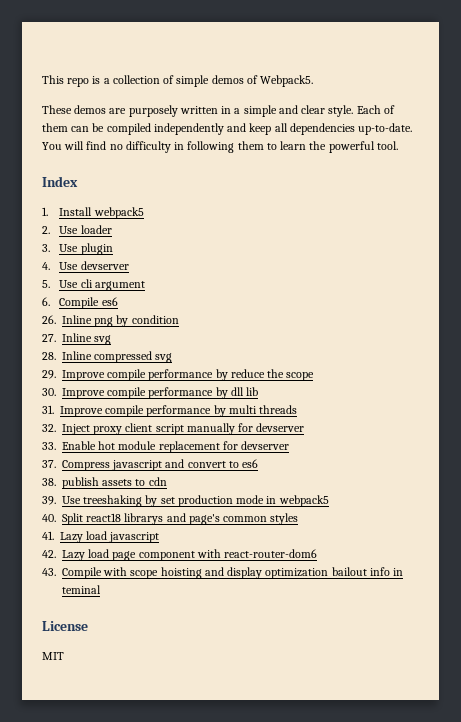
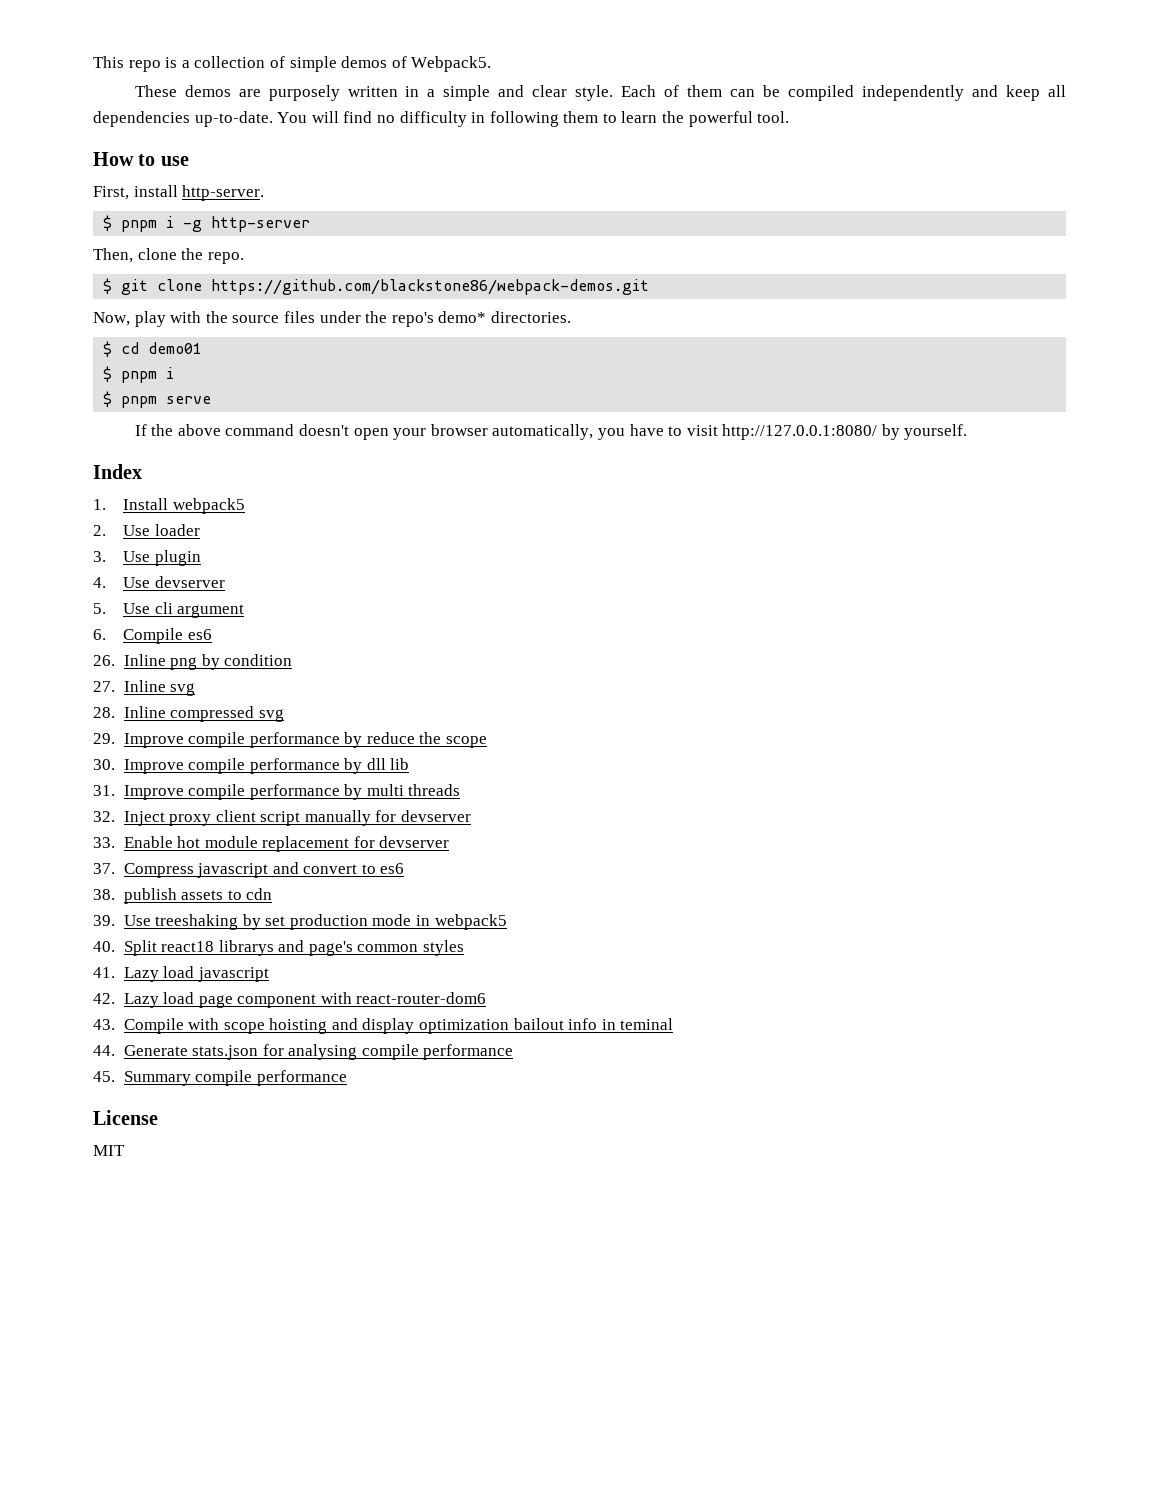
(398, 145) none -> [93,152,189,166] [93,185,265,201] [103,215,311,232] [93,248,244,264] [103,278,650,295] [93,311,571,327] [103,341,203,357] [103,366,175,383] [103,391,212,408] [134,424,968,440] // How to use // First, install http-server. // $ pnpm i -g http-server // Then, clone the repo. // $ git clone https://github.com/blackstone86/webpack-demos.git // Now, play with the source files under the repo's demo* directories. // $ cd demo01 // $ pnpm i // $ pnpm serve // If the above command doesn't open your browser automatically, you have to visit http://127.0.0.1:8080/ by yourself.
(101, 589) none -> [93,1044,514,1060] [93,1070,347,1086] // 44. Generate stats.json for analysing compile performance // 45. Summary compile performance

